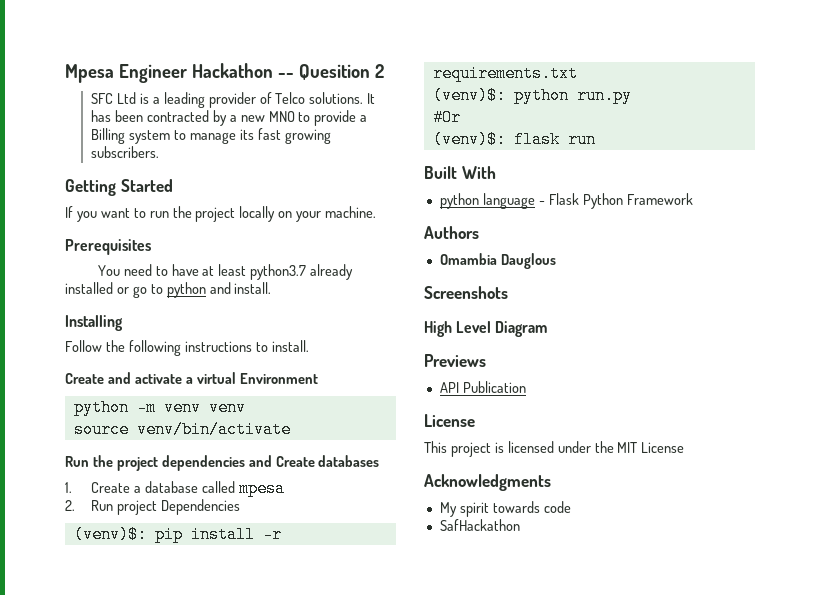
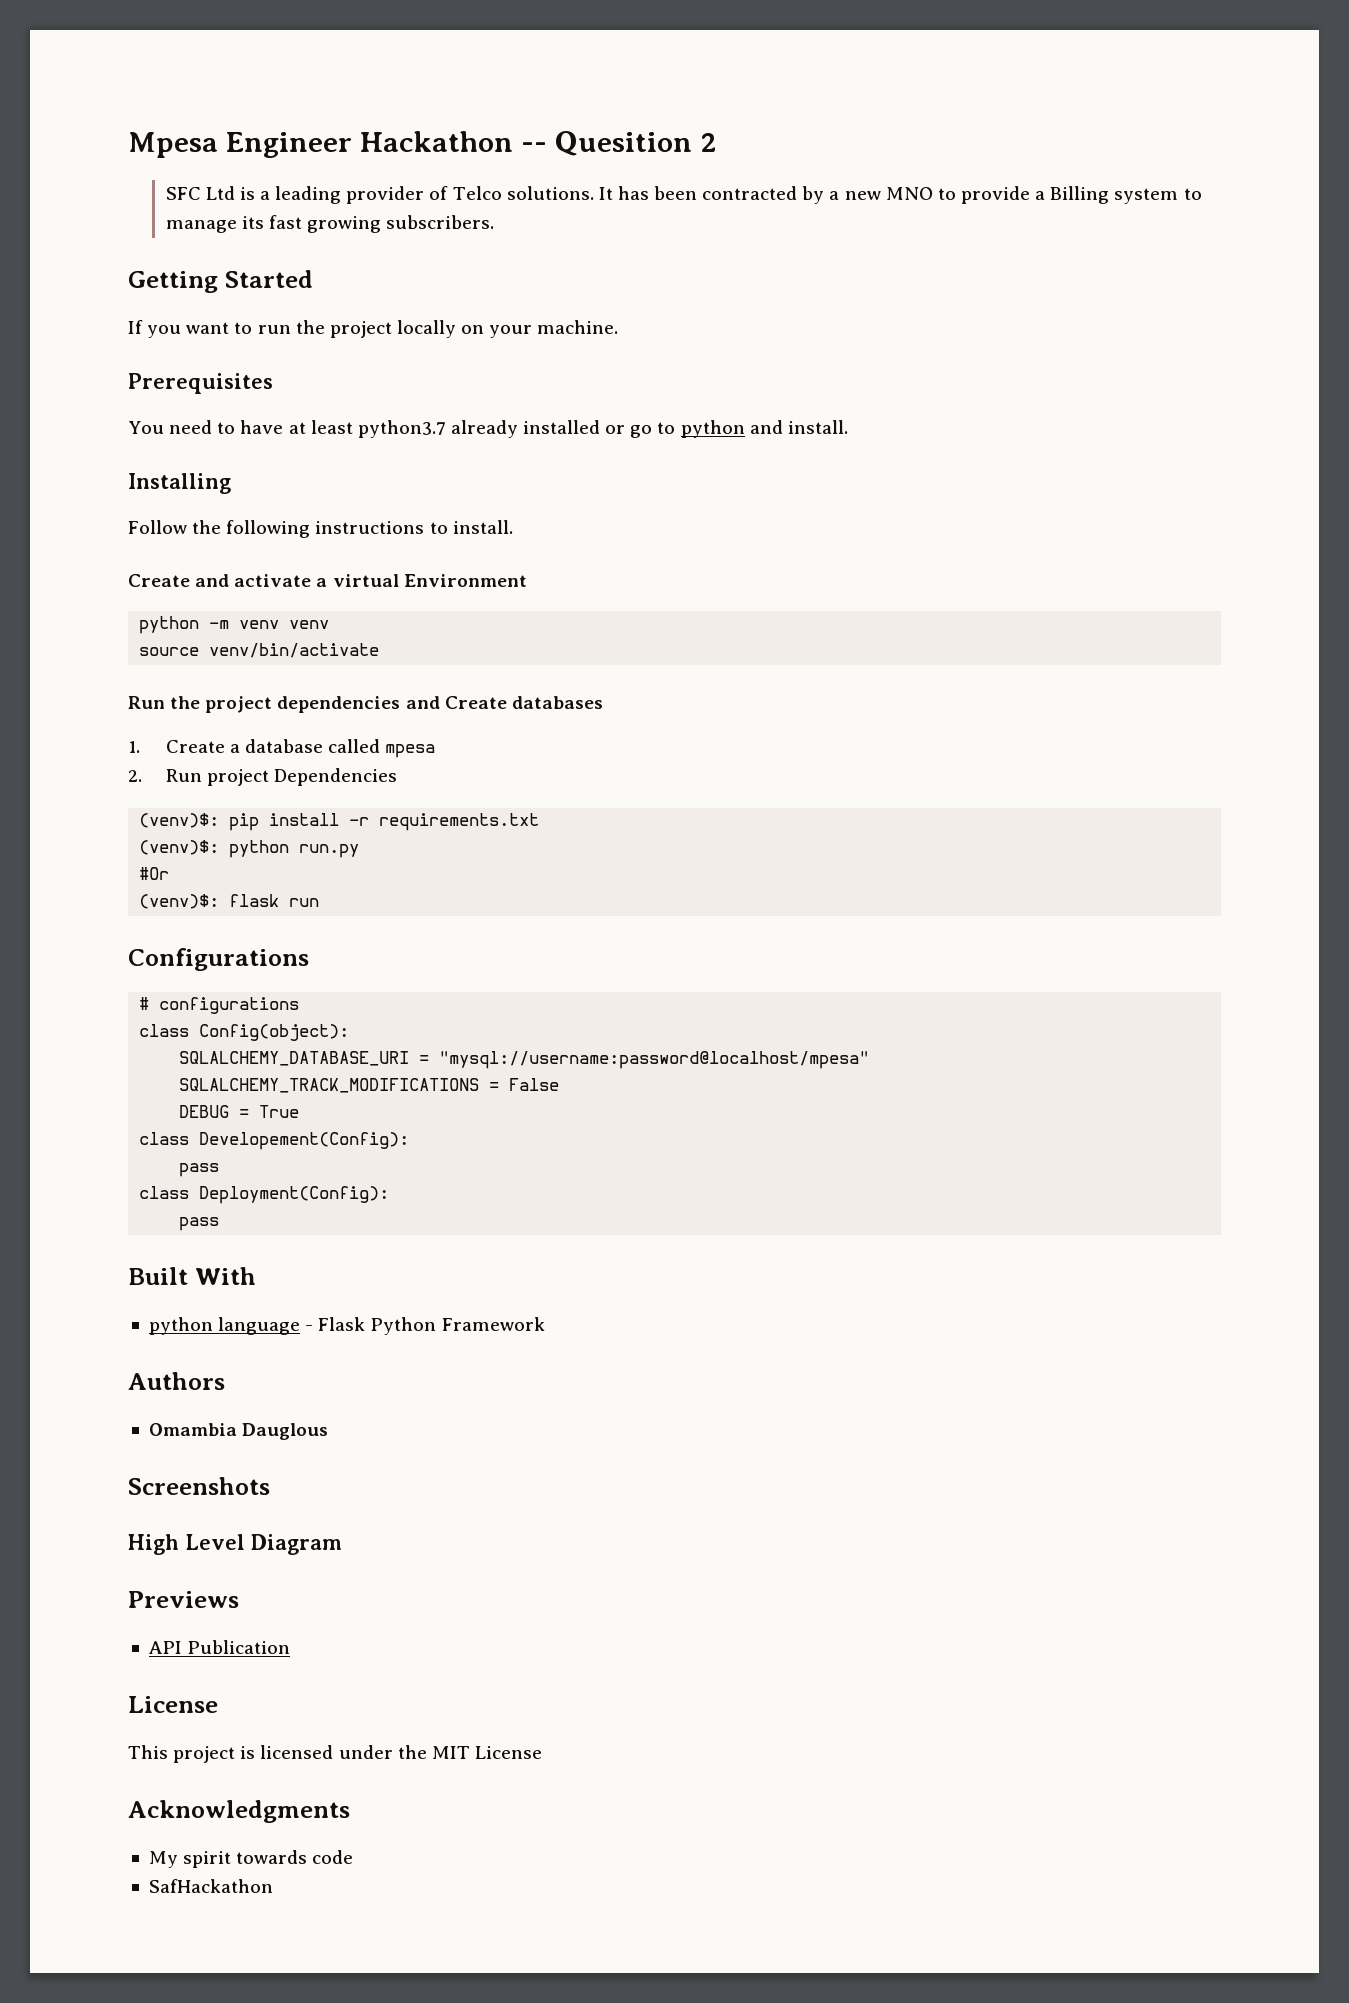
(596, 139) none -> [128,948,309,971] [139,997,300,1014] [139,1024,350,1041] [179,1051,870,1069] [179,1078,560,1093] [179,1105,300,1118] [139,1132,410,1150] [179,1163,220,1177] [139,1186,390,1204] [179,1217,220,1231] // Configurations // # configurations // class Config(object): // SQLALCHEMY_DATABASE_URI = "mysql://username:password@localhost/mpesa" // SQLALCHEMY_TRACK_MODIFICATIONS = False // DEBUG = True // class Developement(Config): // pass // class Deployment(Config): // pass

